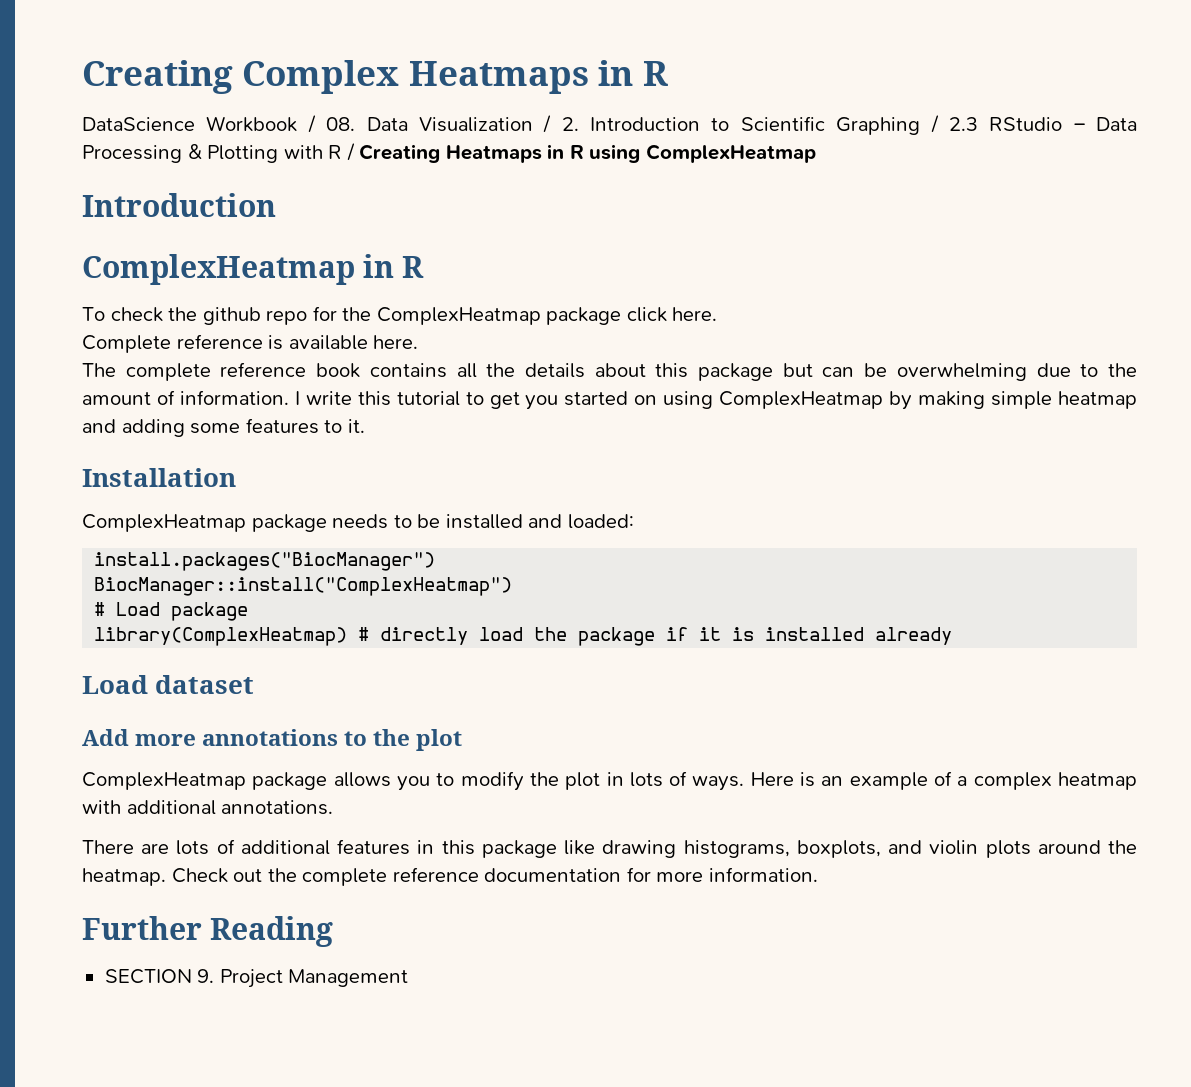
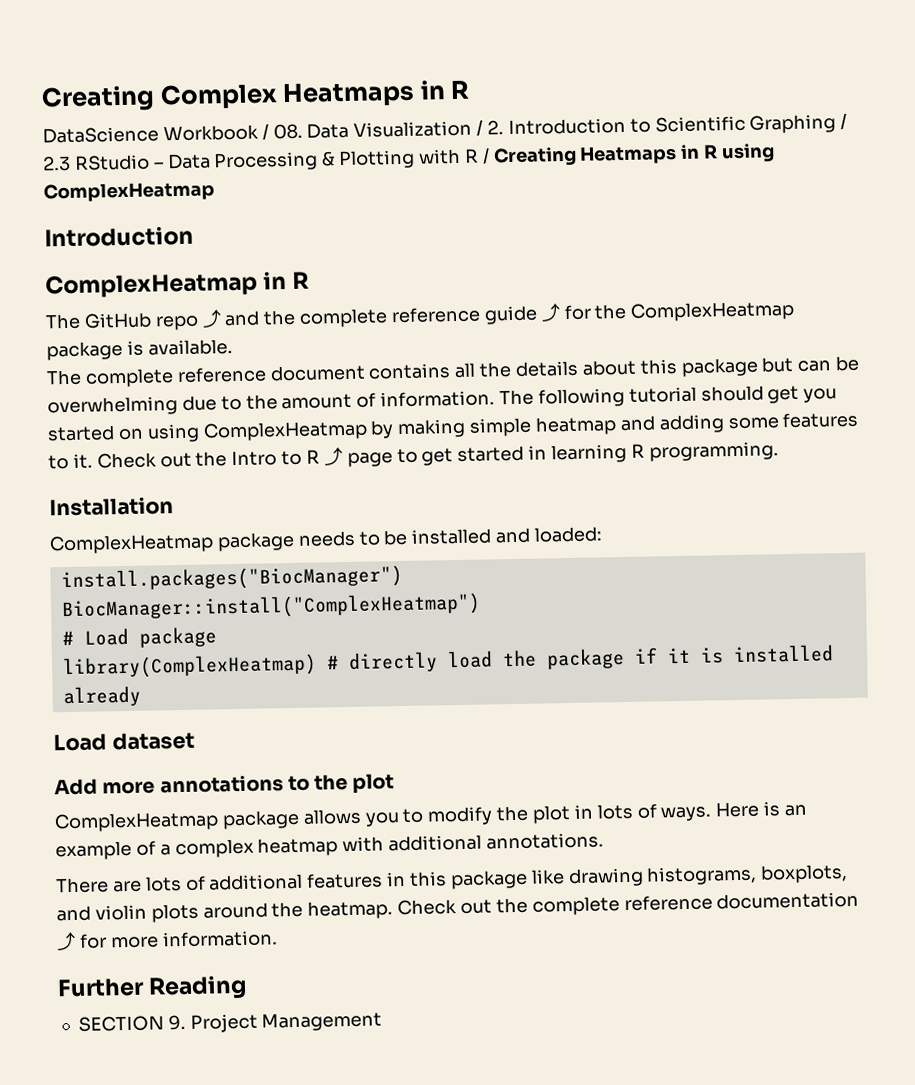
[82,306,718,325] [82,334,419,353] To check the github repo for the ComplexHeatmap package click here. // Complete reference is available here. -> [45,300,796,331] [46,339,233,361] The GitHub repo ⤴ and the complete reference guide ⤴ for the ComplexHeatmap package is available.
[316,363,361,378] book -> [269,364,366,382] document
[294,391,484,406] I write this tutorial to -> [499,385,764,408] The following tutorial should
(365, 426) none -> [96,441,779,469] Check out the Intro to R ⤴ page to get started in learning R programming.
(622, 875) none -> [56,931,76,951] ⤴

